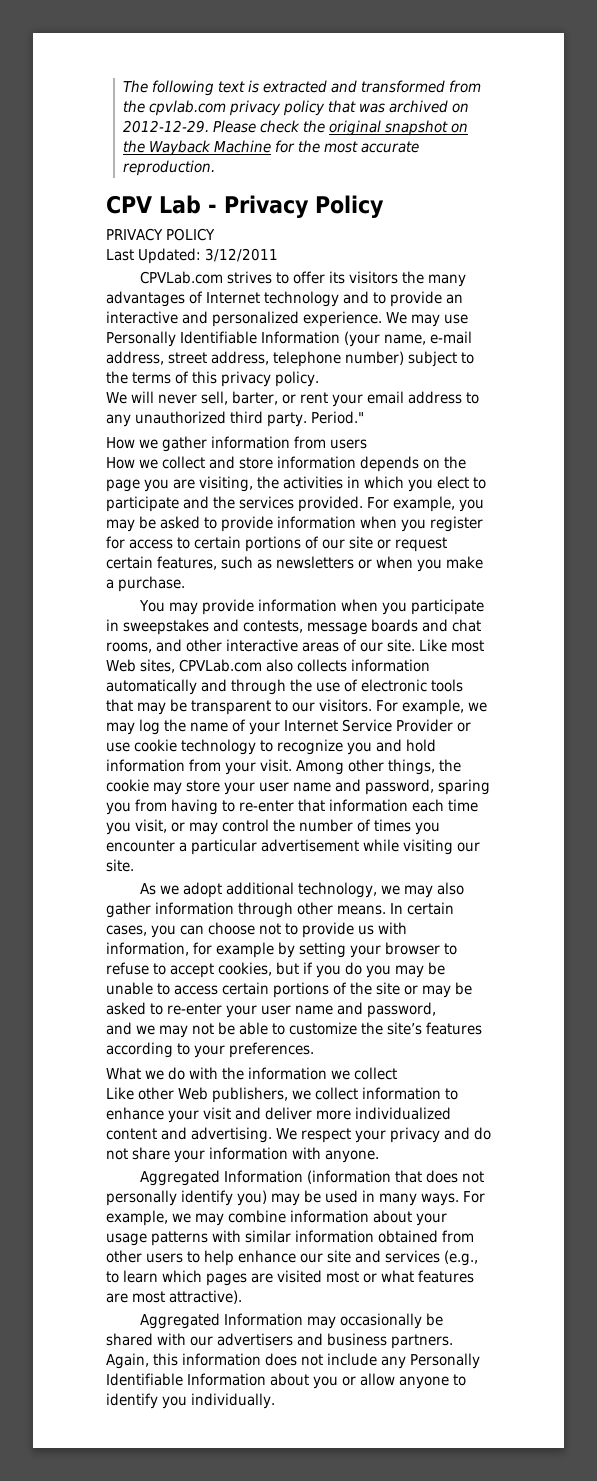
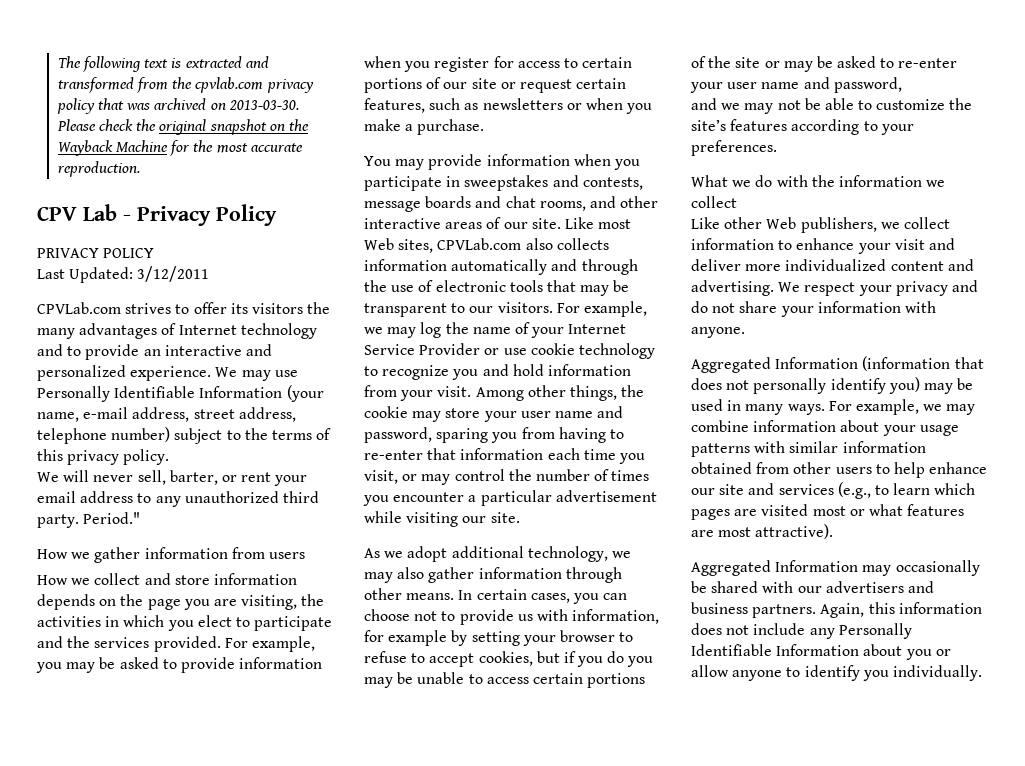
[123,120,210,133] 2012-12-29. -> [228,100,299,110] 2013-03-30.

